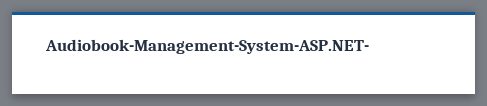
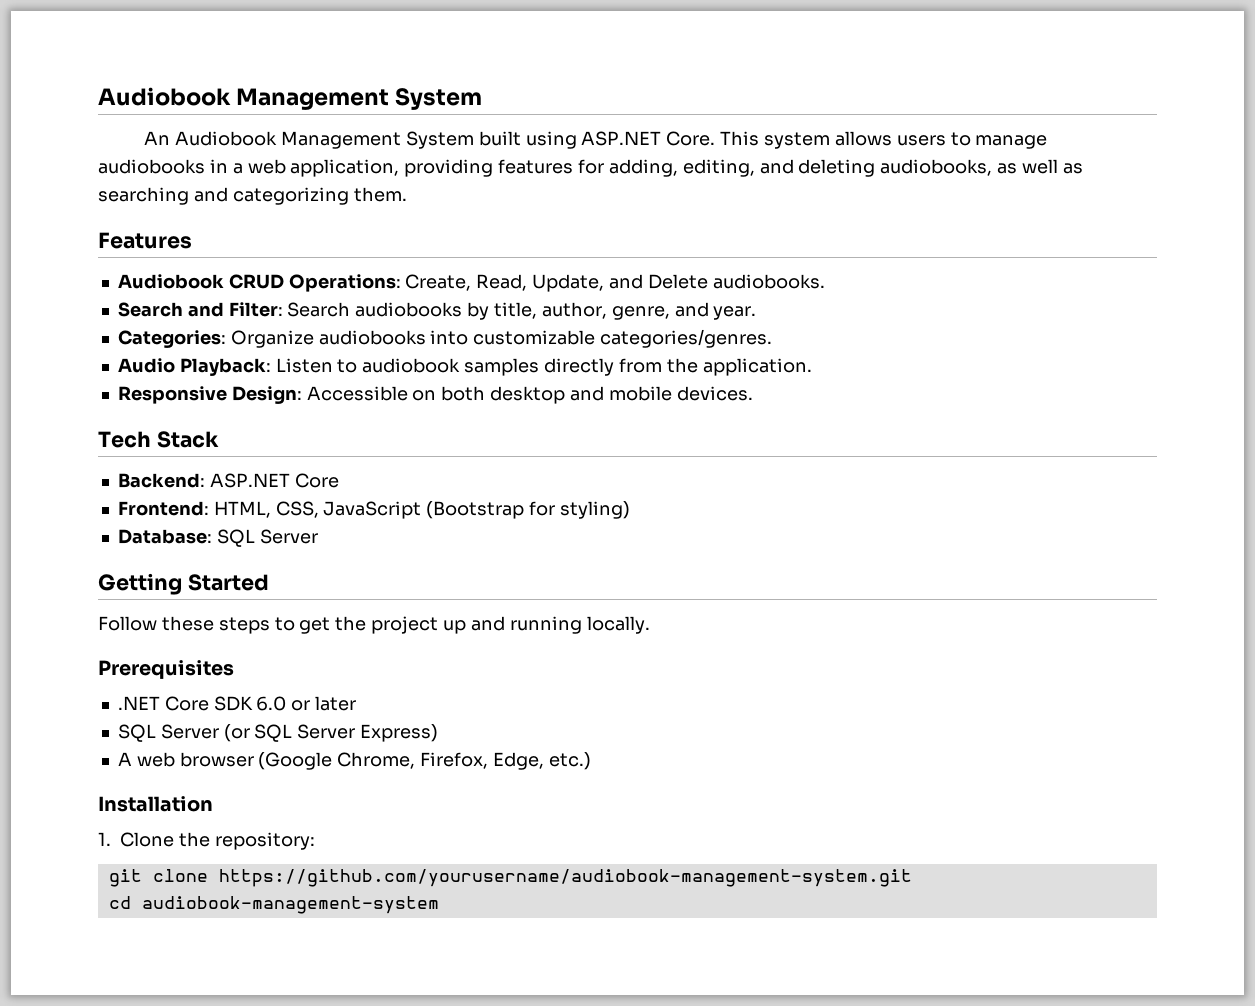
[45,39,369,54] Audiobook-Management-System-ASP.NET- -> [98,87,483,110] [144,131,1048,149] [98,159,1083,177] [98,187,407,205] [98,232,192,249] [117,274,825,292] [117,302,757,320] [117,329,773,348] [117,358,812,376] [117,386,753,404] [98,431,219,448] [117,473,339,488] [117,501,630,519] [117,529,318,547] [98,573,269,595] [98,616,650,634] [98,660,234,679] [117,696,357,711] [117,724,439,742] [117,752,591,770] [98,796,213,812] [98,832,315,850] [108,869,912,887] [108,896,439,914] Audiobook Management System // An Audiobook Management System built using ASP.NET Core. This system allows users to manage audiobooks in a web application, providing features for adding, editing, and deleting audiobooks, as well as searching and categorizing them. // Features // Audiobook CRUD Operations: Create, Read, Update, and Delete audiobooks. // Search and Filter: Search audiobooks by title, author, genre, and year. // Categories: Organize audiobooks into customizable categories/genres. // Audio Playback: Listen to audiobook samples directly from the application. // Responsive Design: Accessible on both desktop and mobile devices. // Tech Stack // Backend: ASP.NET Core // Frontend: HTML, CSS, JavaScript (Bootstrap for styling) // Database: SQL Server // Getting Started // Follow these steps to get the project up and running locally. // Prerequisites // .NET Core SDK 6.0 or later // SQL Server (or SQL Server Express) // A web browser (Google Chrome, Firefox, Edge, etc.) // Installation // 1. Clone the repository: // git clone https://github.com/yourusername/audiobook-management-system.git // cd audiobook-management-system

